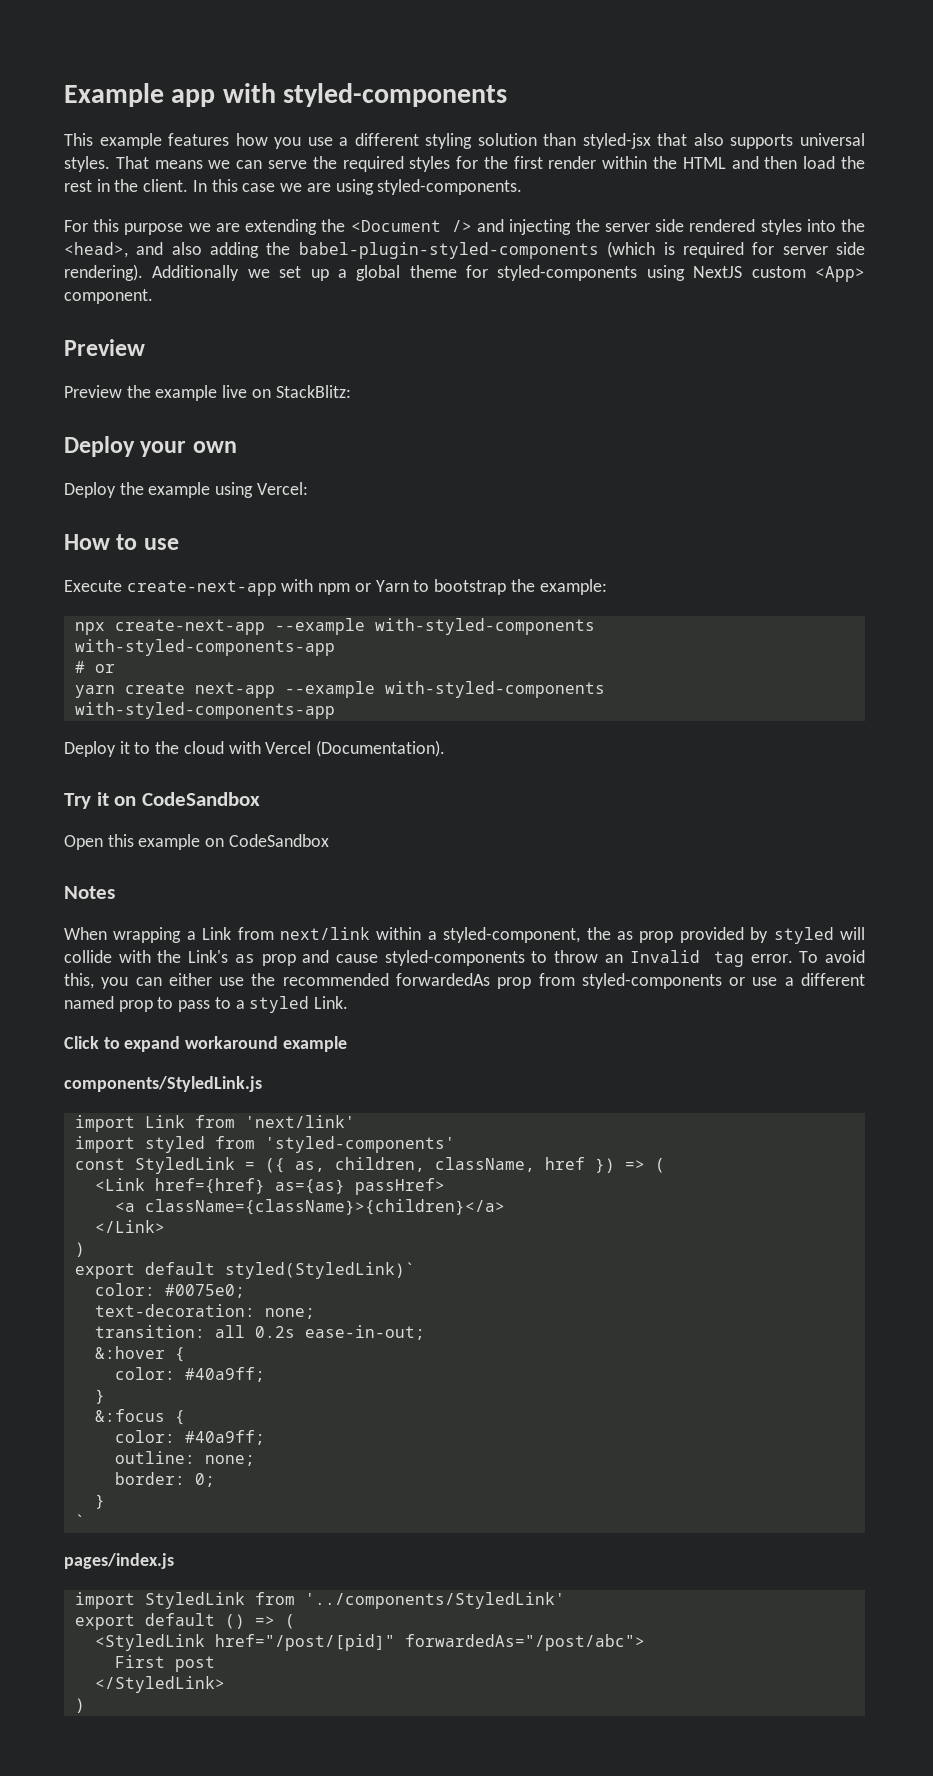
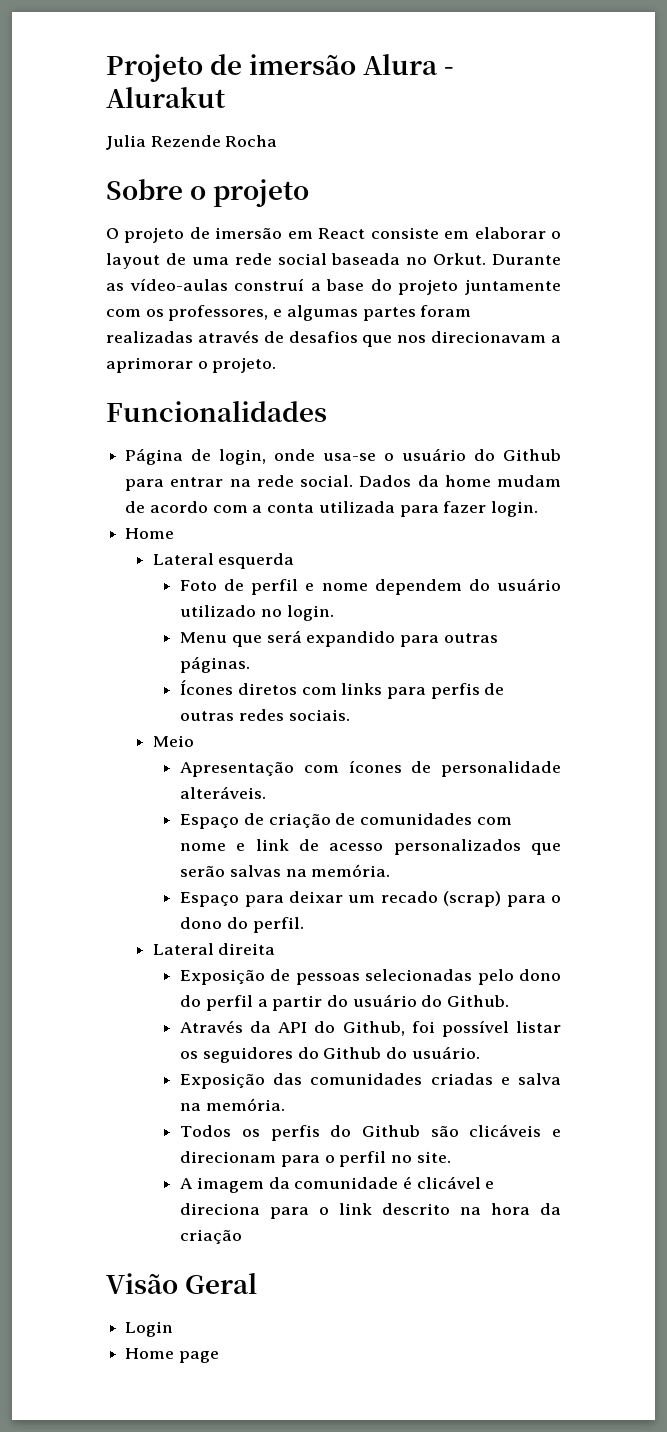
[64,83,508,107] [64,133,865,149] [64,156,865,172] [64,179,523,195] [64,219,865,235] [64,241,866,259] [64,264,865,282] [64,289,153,304] [64,339,145,356] [64,385,351,401] [64,436,237,457] [64,482,308,498] [64,534,179,550] [64,579,607,596] [74,618,595,635] [74,639,335,656] [74,661,115,673] [74,681,605,698] [74,702,335,719] [64,740,446,757] [64,792,260,809] [64,834,329,850] [64,886,115,899] [64,927,865,944] [64,950,866,967] [64,973,866,989] [64,996,349,1013] [64,1036,347,1052] [64,1076,262,1092] [74,1115,355,1132] [74,1136,455,1153] [74,1157,665,1174] [94,1178,445,1195] [114,1199,505,1215] [94,1220,165,1233] [74,1242,85,1257] [74,1262,415,1279] [94,1283,245,1298] [94,1304,315,1319] [94,1325,425,1340] [94,1346,185,1362] [114,1367,265,1382] [94,1389,105,1404] [94,1409,185,1425] [114,1430,265,1445] [114,1451,255,1466] [114,1472,215,1487] [94,1494,105,1509] [74,1514,85,1527] [64,1553,174,1569] [74,1592,565,1609] [74,1613,295,1630] [94,1634,645,1651] [114,1655,215,1672] [94,1676,225,1693] [74,1698,85,1713] Example app with styled-components // This example features how you use a different styling solution than styled-jsx that also supports universal styles. That means we can serve the required styles for the first render within the HTML and then load the rest in the client. In this case we are using styled-components. // For this purpose we are extending the <Document /> and injecting the server side rendered styles into the <head>, and also adding the babel-plugin-styled-components (which is required for server side rendering). Additionally we set up a global theme for styled-components using NextJS custom <App> component. // Preview // Preview the example live on StackBlitz: // Deploy your own // Deploy the example using Vercel: // How to use // Execute create-next-app with npm or Yarn to bootstrap the example: // npx create-next-app --example with-styled-components with-styled-components-app // # or // yarn create next-app --example with-styled-components with-styled-components-app // Deploy it to the cloud with Vercel (Documentation). // Try it on CodeSandbox // Open this example on CodeSandbox // Notes // When wrapping a Link from next/link within a styled-component, the as prop provided by styled will collide with the Link's as prop and cause styled-components to throw an Invalid tag error. To avoid this, you can either use the recommended forwardedAs prop from styled-components or use a different named prop to pass to a styled Link. // Click to expand workaround example // components/StyledLink.js // import Link from 'next/link' // import styled from 'styled-components' // const StyledLink = ({ as, children, className, href }) => ( // <Link href={href} as={as} passHref> // <a className={className}>{children}</a> // </Link> // ) // export default styled(StyledLink)` // color: #0075e0; // text-decoration: none; // transition: all 0.2s ease-in-out; // &:hover { // color: #40a9ff; // } // &:focus { // color: #40a9ff; // outline: none; // border: 0; // } // ` // pages/index.js // import StyledLink from '../components/StyledLink' // export default () => ( // <StyledLink href="/post/[pid]" forwardedAs="/post/abc"> // First post // </StyledLink> // ) -> [106,54,455,82] [106,87,226,108] [106,135,278,150] [106,179,310,207] [106,227,561,243] [106,253,561,269] [106,278,561,295] [106,305,472,321] [106,330,561,347] [106,357,277,373] [106,401,327,422] [125,448,561,465] [125,475,561,491] [125,501,539,517] [125,528,175,539] [152,553,295,569] [180,578,561,595] [180,605,334,621] [180,630,498,647] [180,656,251,673] [180,680,505,699] [180,709,350,721] [152,735,194,747] [180,760,561,777] [180,786,267,799] [180,813,512,829] [180,839,561,855] [180,864,391,877] [180,891,561,907] [180,917,304,933] [152,943,276,955] [180,969,561,985] [180,994,510,1011] [180,1020,561,1037] [180,1046,480,1063] [180,1073,561,1089] [180,1098,285,1111] [180,1124,561,1141] [180,1151,451,1167] [180,1176,495,1193] [180,1203,561,1219] [180,1229,243,1244] [106,1273,258,1294] [125,1321,174,1337] [125,1348,219,1363] Projeto de imersão Alura - Alurakut // Julia Rezende Rocha // Sobre o projeto // O projeto de imersão em React consiste em elaborar o layout de uma rede social baseada no Orkut. Durante as vídeo-aulas construí a base do projeto juntamente com os professores, e algumas partes foram realizadas através de desafios que nos direcionavam a aprimorar o projeto. // Funcionalidades // Página de login, onde usa-se o usuário do Github para entrar na rede social. Dados da home mudam de acordo com a conta utilizada para fazer login. // Home // Lateral esquerda // Foto de perfil e nome dependem do usuário utilizado no login. // Menu que será expandido para outras páginas. // Ícones diretos com links para perfis de outras redes sociais. // Meio // Apresentação com ícones de personalidade alteráveis. // Espaço de criação de comunidades com nome e link de acesso personalizados que serão salvas na memória. // Espaço para deixar um recado (scrap) para o dono do perfil. // Lateral direita // Exposição de pessoas selecionadas pelo dono do perfil a partir do usuário do Github. // Através da API do Github, foi possível listar os seguidores do Github do usuário. // Exposição das comunidades criadas e salva na memória. // Todos os perfis do Github são clicáveis e direcionam para o perfil no site. // A imagem da comunidade é clicável e direciona para o link descrito na hora da criação // Visão Geral // Login // Home page

